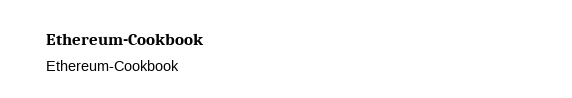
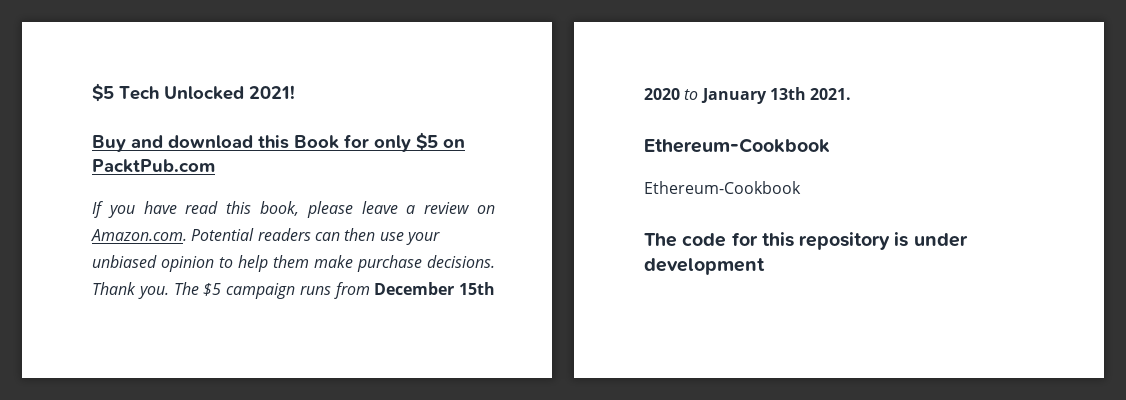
[46,33,204,45] [46,60,179,71] Ethereum-Cookbook // Ethereum-Cookbook -> [92,83,295,102] [92,132,465,152] [92,159,215,173] [92,201,496,218] [91,228,440,245] [92,255,495,272] [92,282,495,299] [644,87,852,104] [644,138,830,153] [644,181,801,194] [644,232,968,250] [644,258,765,275] $5 Tech Unlocked 2021! // Buy and download this Book for only $5 on PacktPub.com // If you have read this book, please leave a review on Amazon.com. Potential readers can then use your unbiased opinion to help them make purchase decisions. Thank you. The $5 campaign runs from December 15th 2020 to January 13th 2021. // Ethereum-Cookbook // Ethereum-Cookbook // The code for this repository is under development

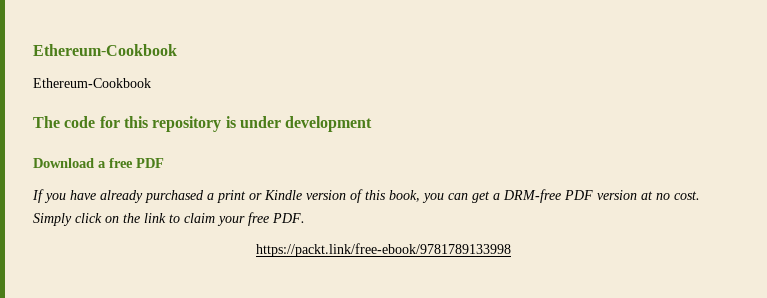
[92,83,295,102] [92,132,465,152] [92,159,215,173] [92,201,496,218] [91,228,440,245] [92,255,495,272] [92,282,495,299] [644,87,852,104] $5 Tech Unlocked 2021! // Buy and download this Book for only $5 on PacktPub.com // If you have read this book, please leave a review on Amazon.com. Potential readers can then use your unbiased opinion to help them make purchase decisions. Thank you. The $5 campaign runs from December 15th 2020 to January 13th 2021. // -> (33, 50) none
(765, 266) none -> [33,158,164,168] [32,189,700,203] [33,212,305,226] [256,243,511,257] // Download a free PDF // If you have already purchased a print or Kindle version of this book, you can get a DRM-free PDF version at no cost. // Simply click on the link to claim your free PDF. // https://packt.link/free-ebook/9781789133998

